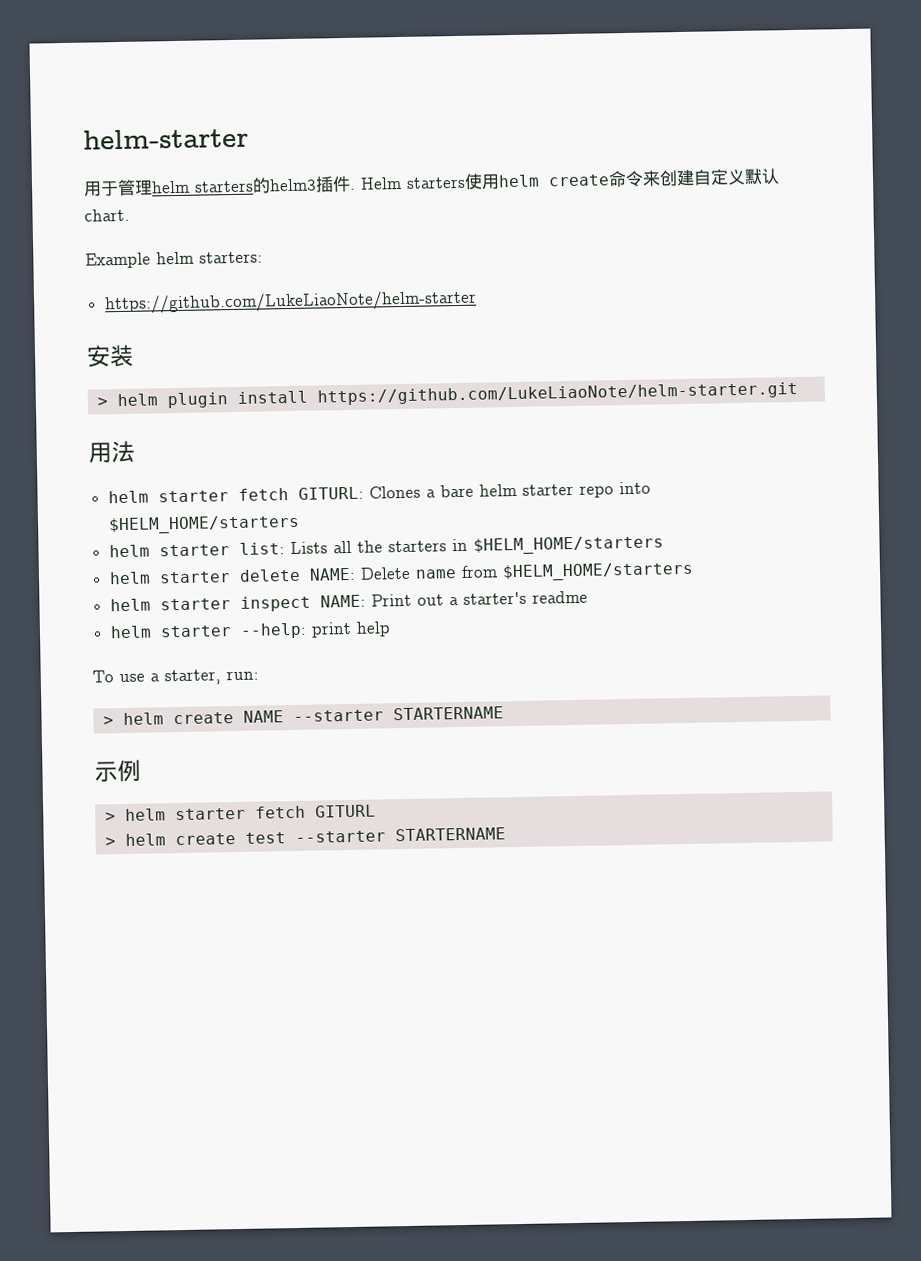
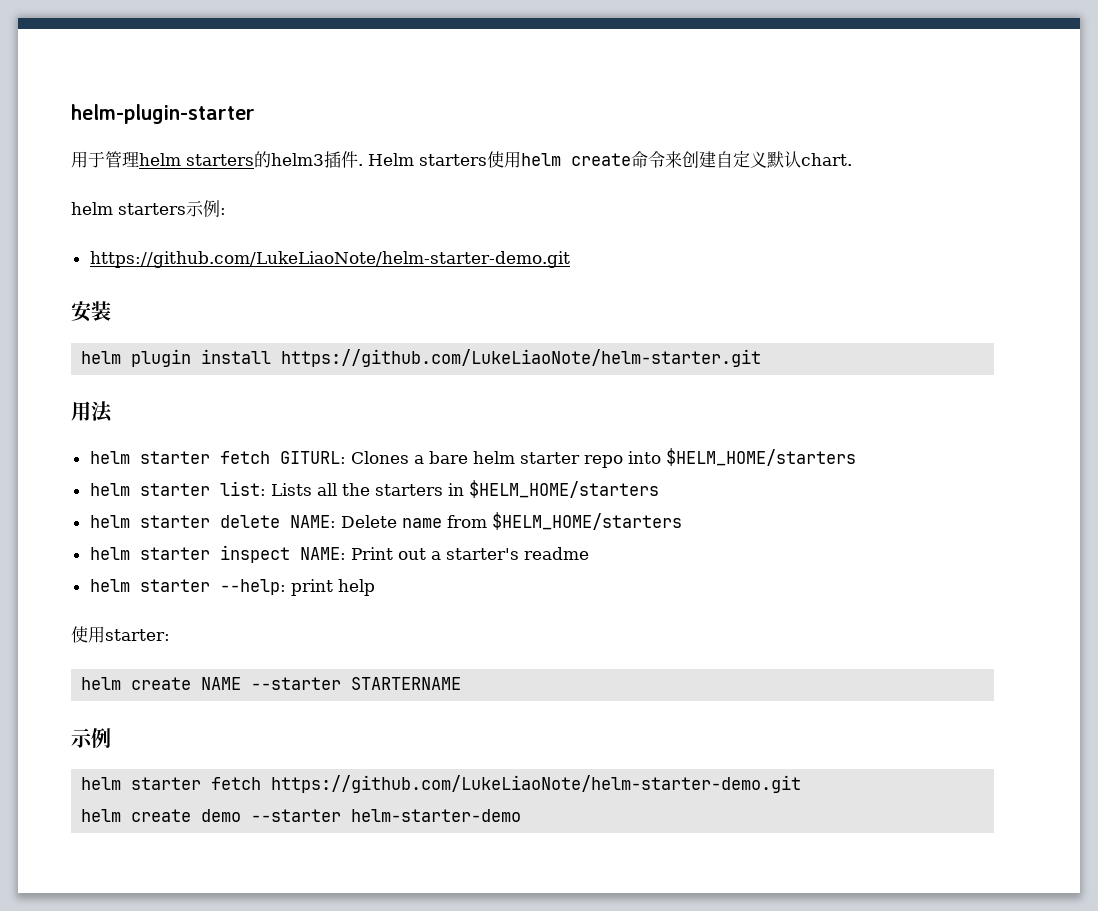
[83,127,249,150] helm-starter -> [71,104,255,124] helm-plugin-starter
[85,251,263,269] [103,289,477,315] Example helm starters: // https://github.com/LukeLiaoNote/helm-starter -> [71,200,226,217] [89,251,570,268] helm starters示例: // https://github.com/LukeLiaoNote/helm-starter-demo.git
[97,397,109,407] > -> (111, 311) none
[92,669,259,686] [103,716,115,726] To use a starter, run: // > -> [71,626,170,643] 使用starter: //
[105,804,377,822] [105,827,507,847] > helm starter fetch GITURL // > helm create test --starter STARTERNAME -> [81,775,802,793] [81,809,522,822] helm starter fetch https://github.com/LukeLiaoNote/helm-starter-demo.git // helm create demo --starter helm-starter-demo

